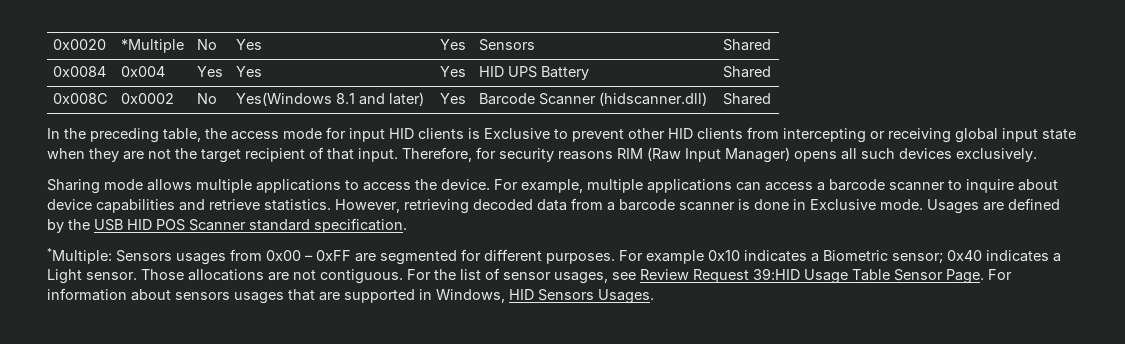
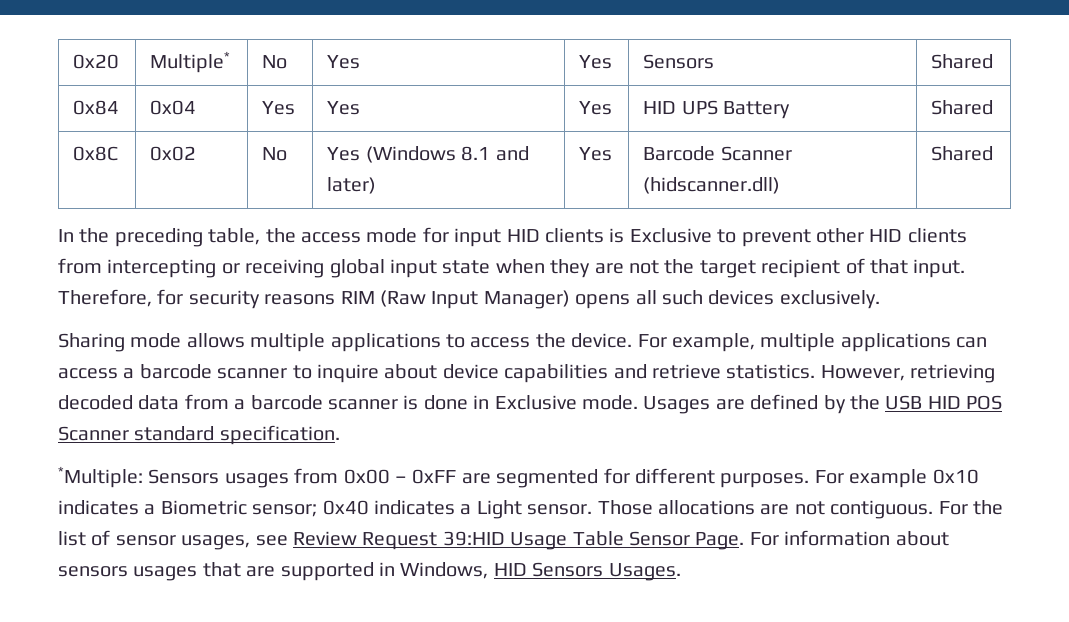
[53,39,107,50] [121,39,185,53] 0x0020 | *Multiple -> [73,54,120,69] [150,51,231,73] 0x20 | Multiple*
[53,66,107,77] [121,66,166,77] 0x0084 | 0x004 -> [73,100,120,115] [150,100,197,115] 0x84 | 0x04
[53,93,109,104] [121,93,175,104] [197,93,218,104] [236,92,333,106] 0x008C | 0x0002 | No | Yes(Windows -> [73,146,119,161] [150,146,197,161] [262,147,288,161] [327,146,456,163] 0x8C | 0x02 | No | Yes (Windows

